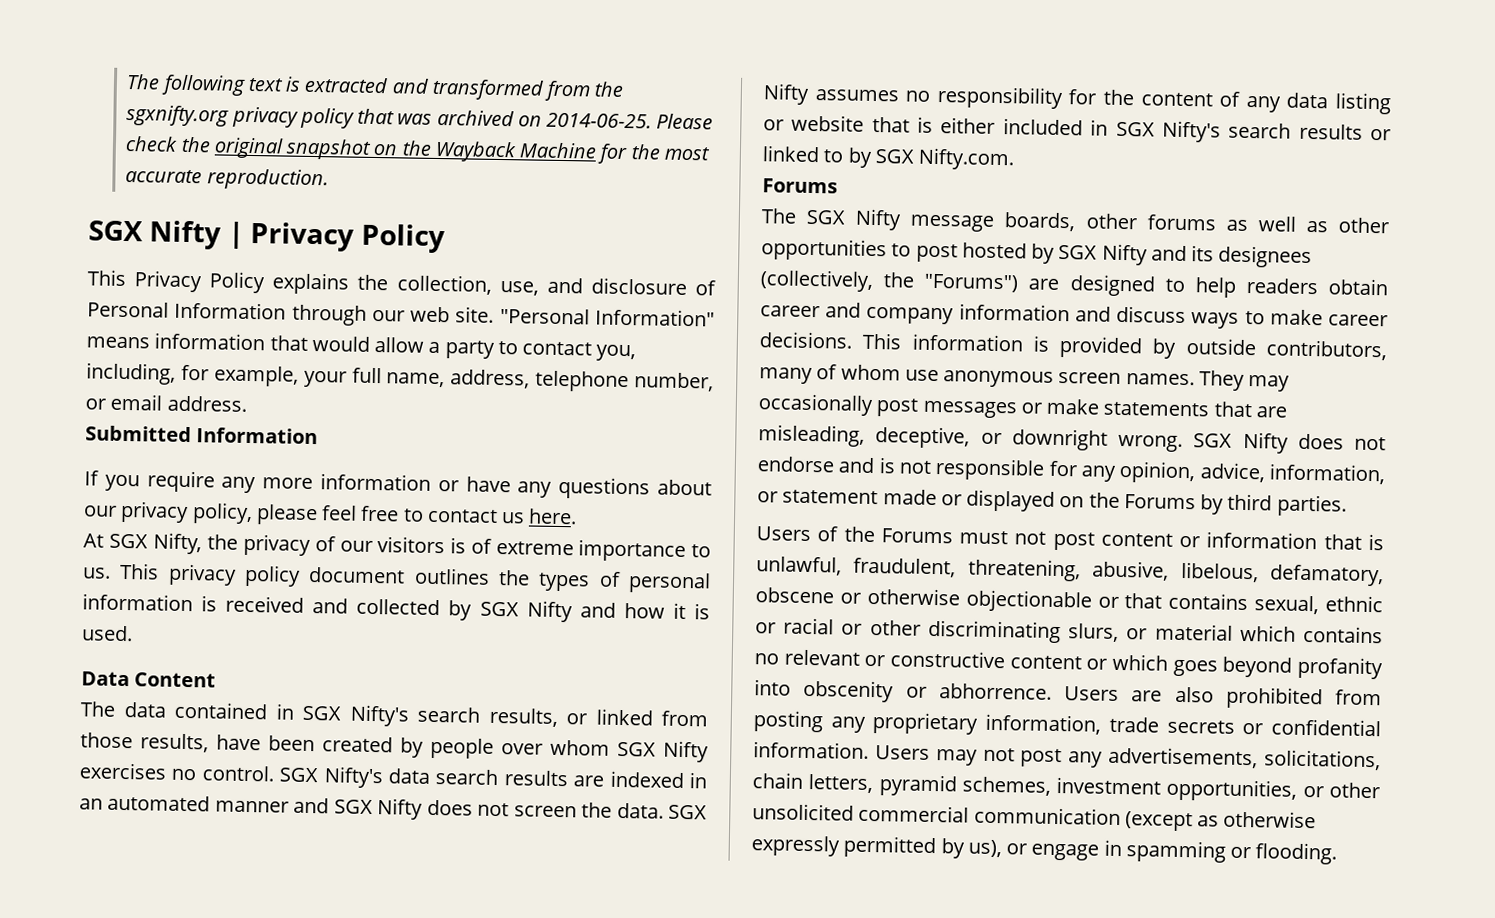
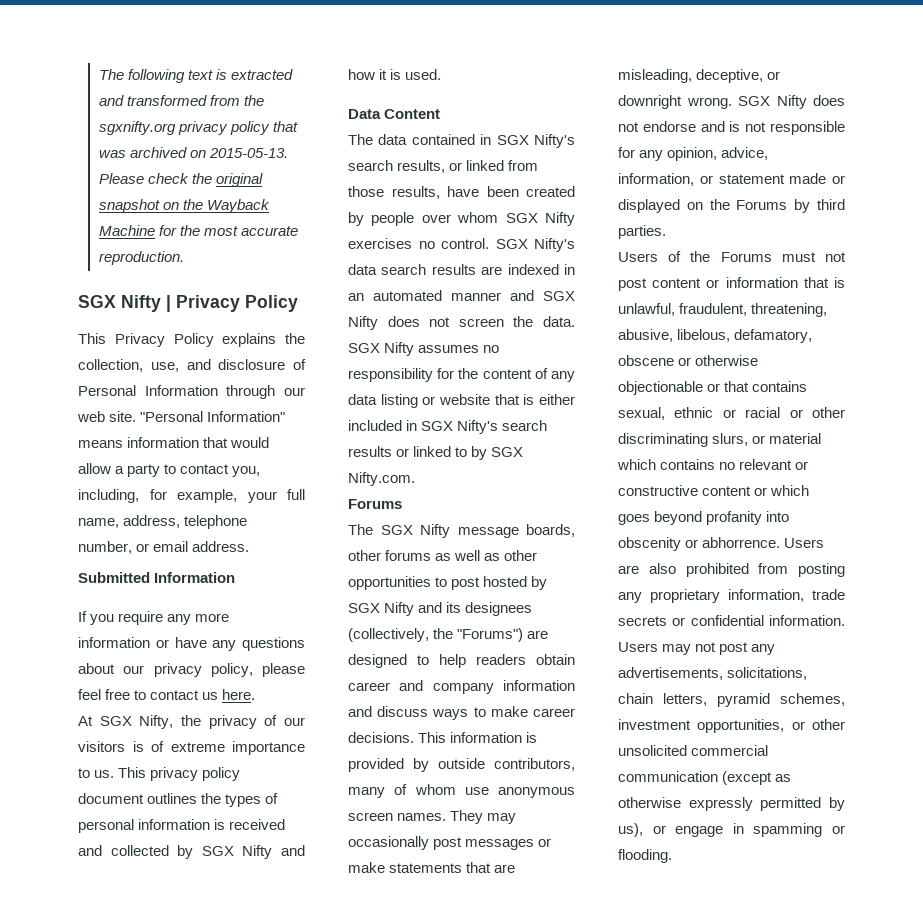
[546,112,653,129] 2014-06-25. -> [208,148,288,158] 2015-05-13.

